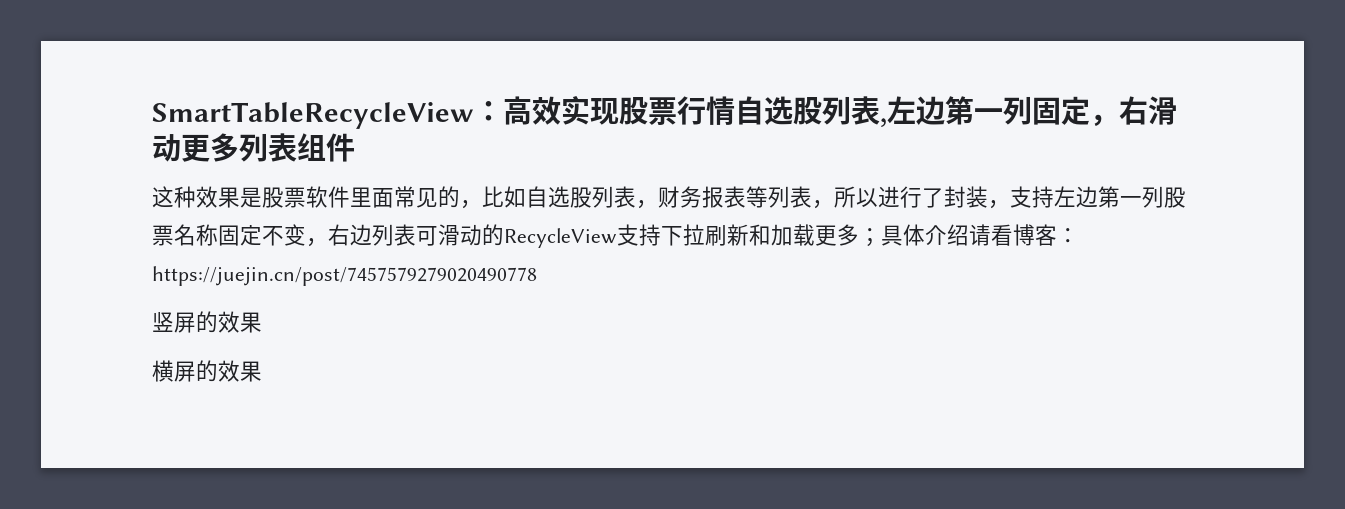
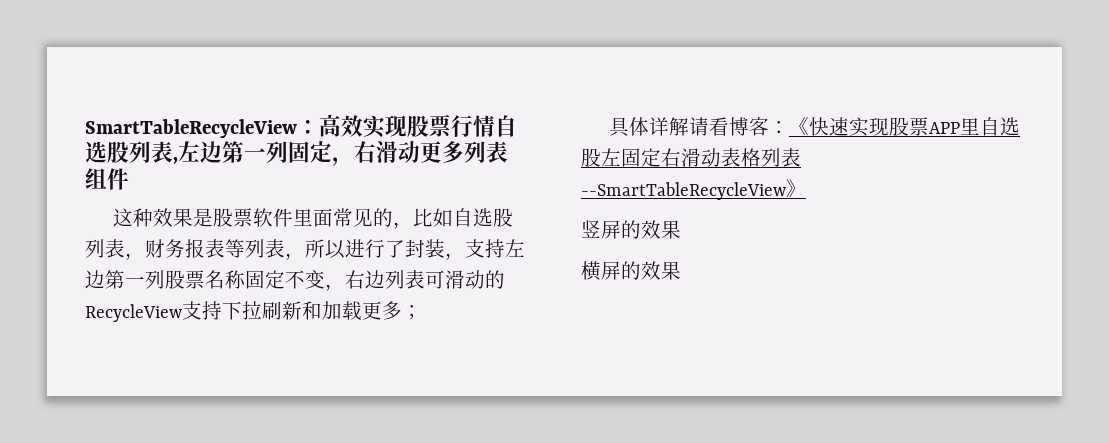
[881,224,969,246] 具体介绍 -> [609,117,690,137] // 具体详解
[152,266,537,286] https://juejin.cn/post/7457579279020490778 -> [789,117,1021,137] [581,148,801,167] [581,179,806,200] 《快速实现股票APP里自选股左固定右滑动表格列表--SmartTableRecycleView》

